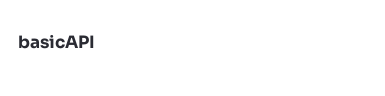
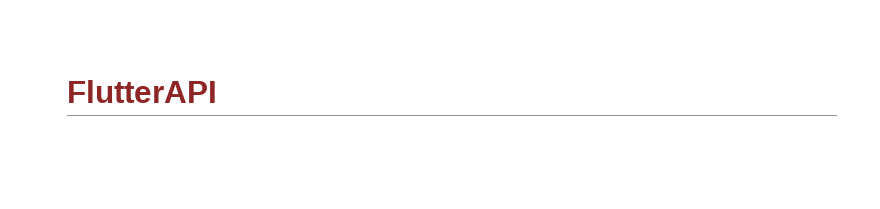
[18,34,95,49] basicAPI -> [67,80,217,103] FlutterAPI

